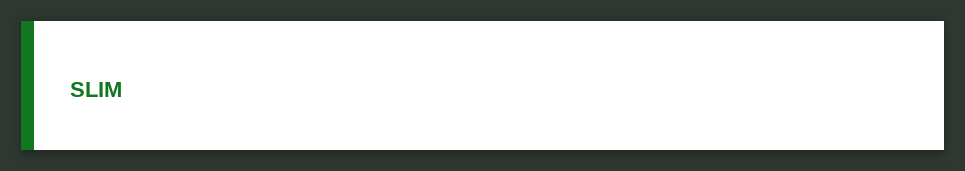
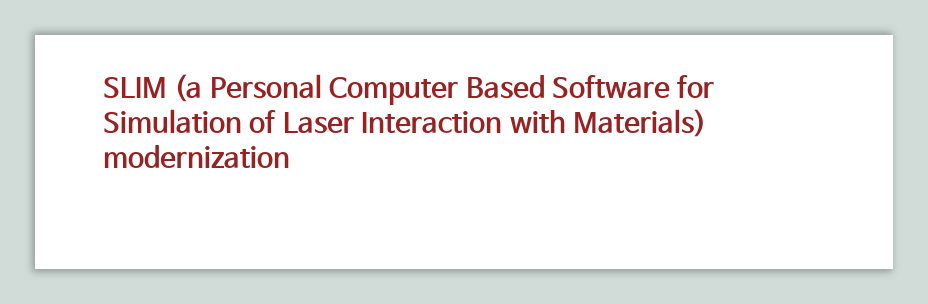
(122, 89) none -> [174,74,715,105] [103,109,707,137] [103,145,290,168] (a Personal Computer Based Software for Simulation of Laser Interaction with Materials) modernization

